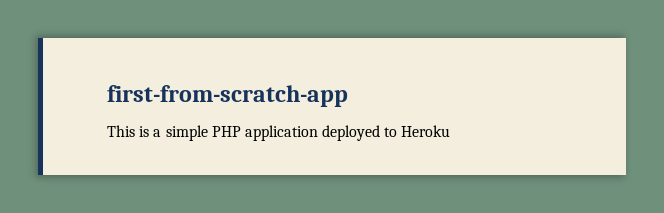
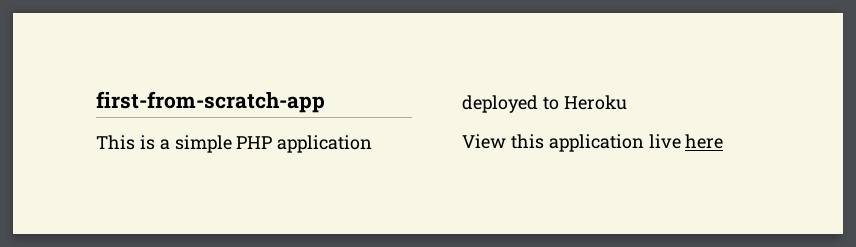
(451, 131) none -> [462,134,724,152] // View this application live here

